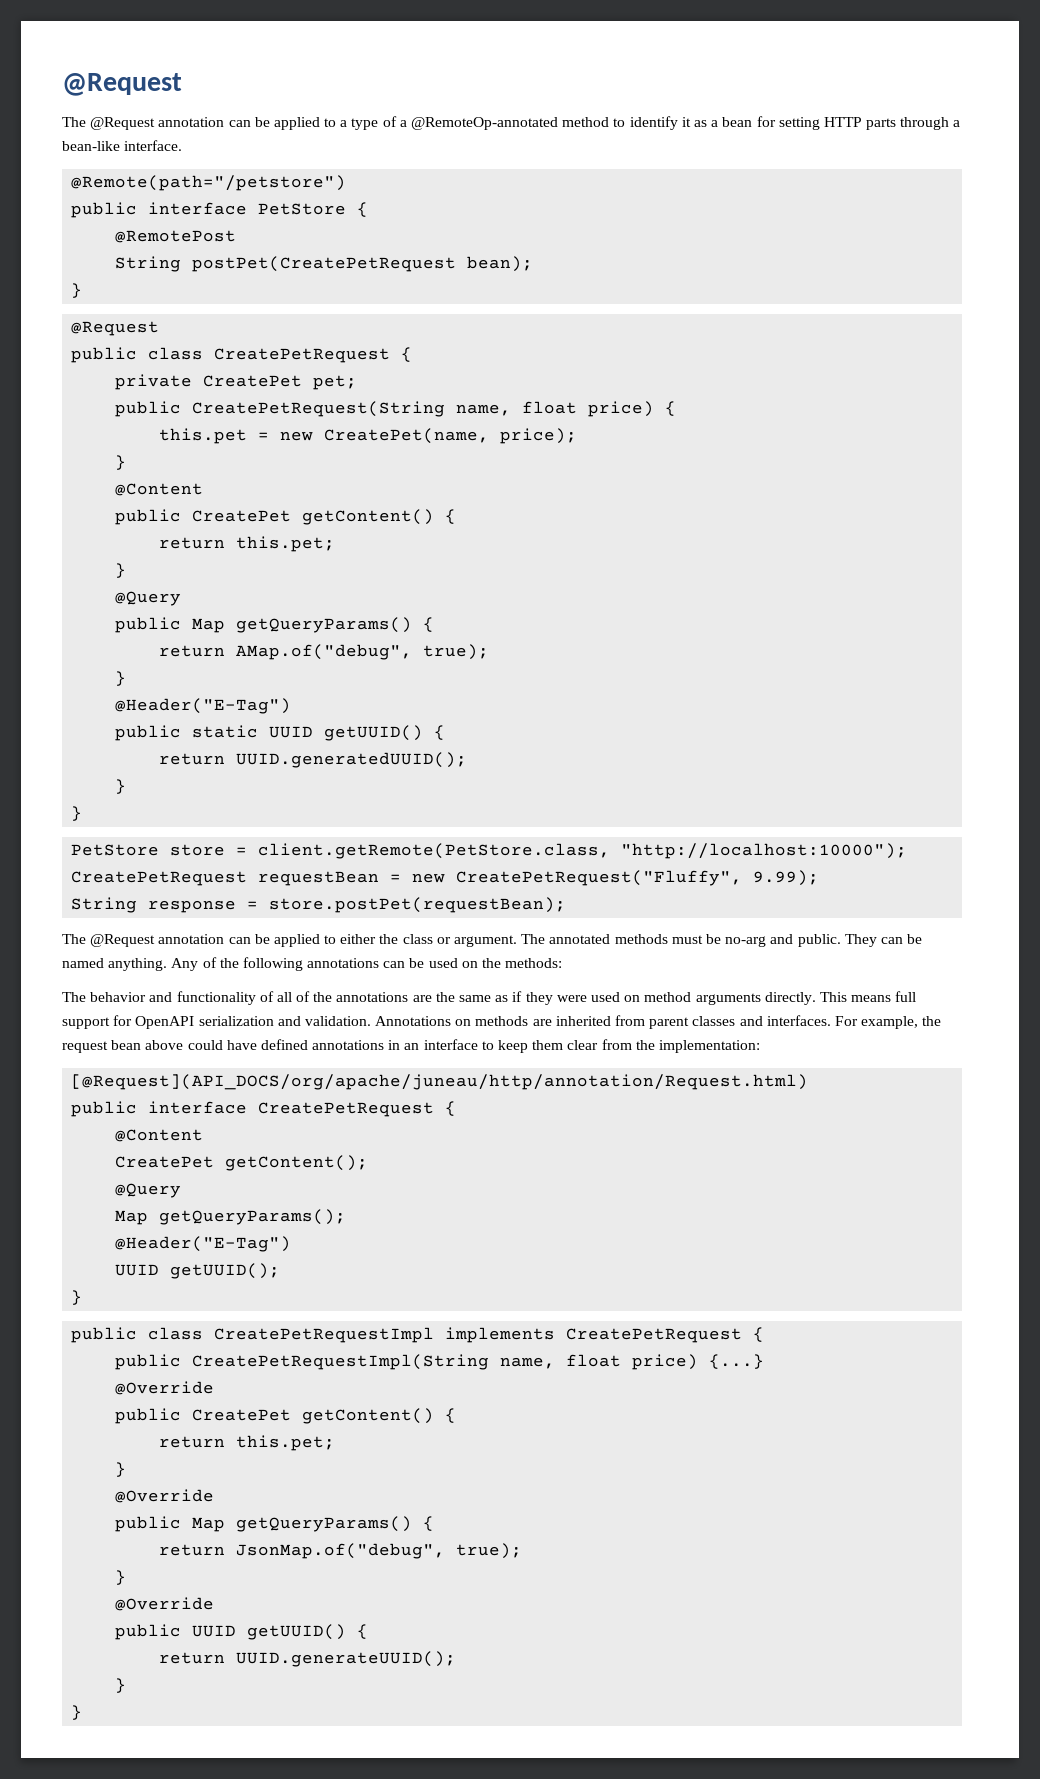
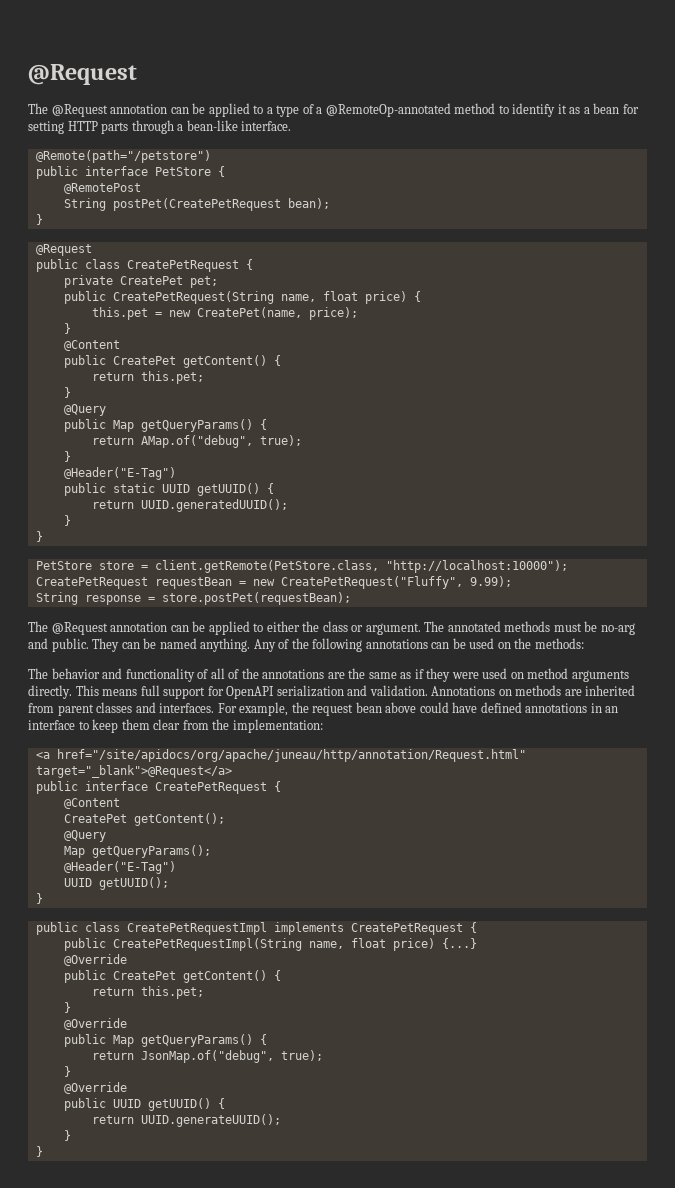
[71,1074,809,1090] [@Request](API_DOCS/org/apache/juneau/http/annotation/Request.html) -> [35,749,526,762] [35,765,232,778] <a href="/site/apidocs/org/apache/juneau/http/annotation/Request.html" target="_blank">@Request</a>

